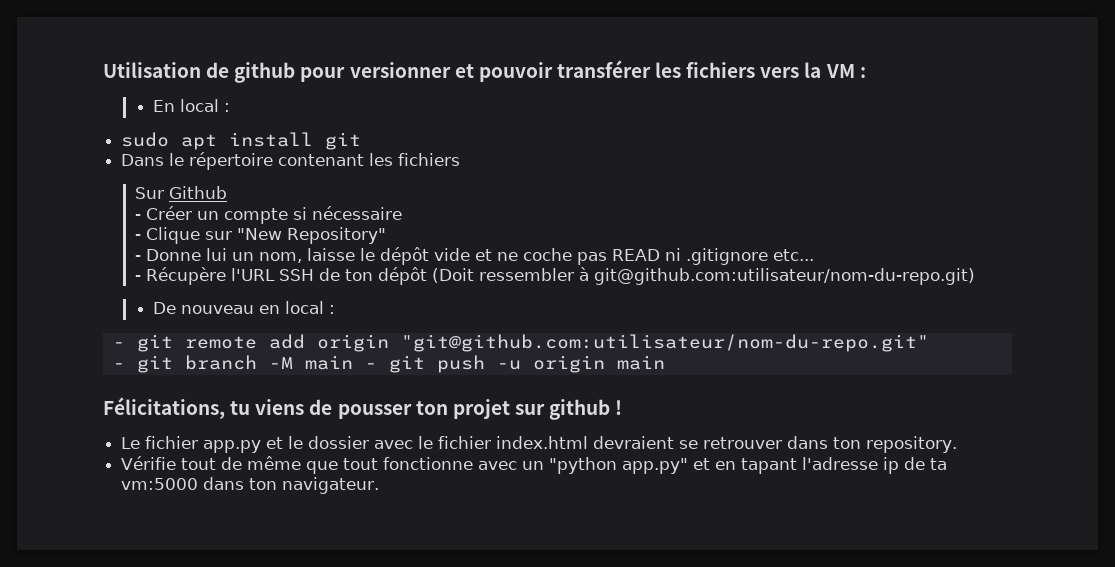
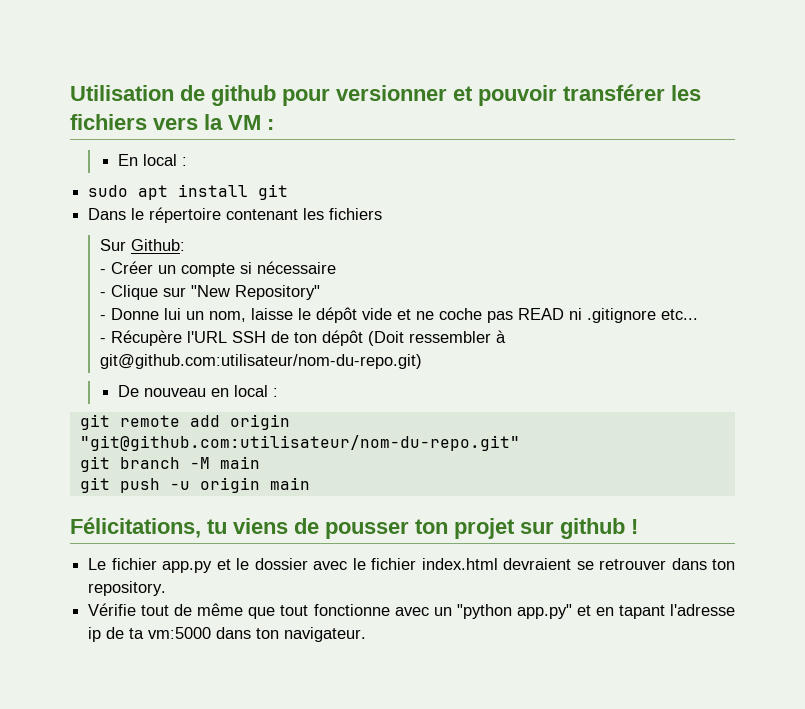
[169,186,228,199] Github -> [130,239,185,251] Github:
[112,342,125,348] - -> (278, 392) none
[112,363,125,369] - -> (520, 443) none
[364,363,377,369] - -> (260, 462) //

